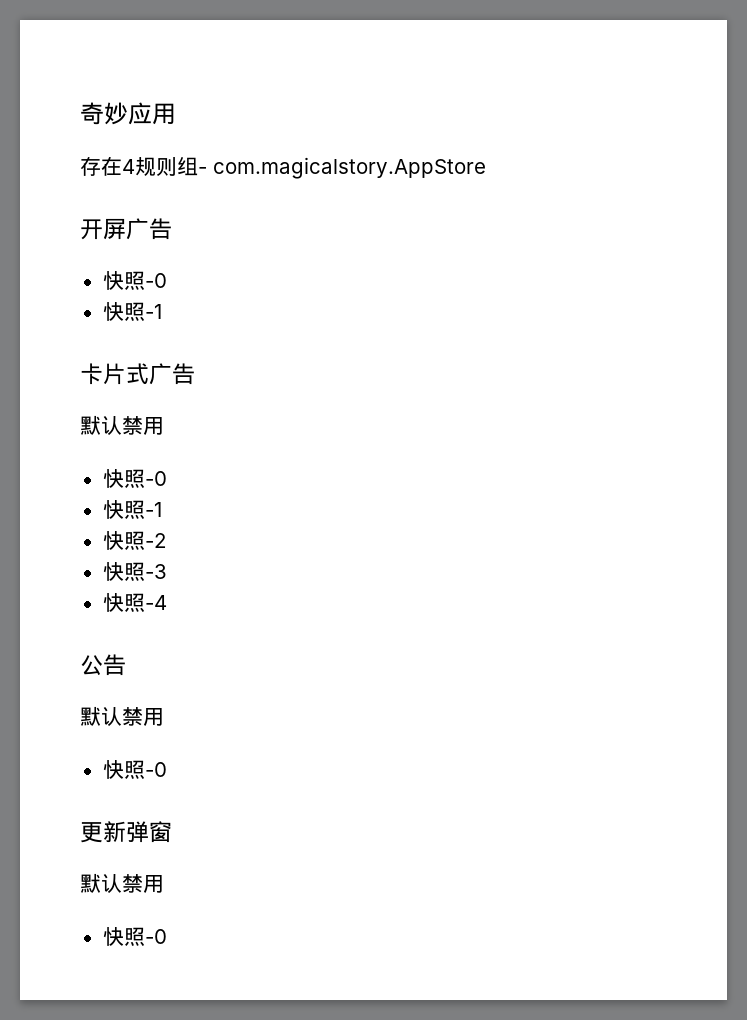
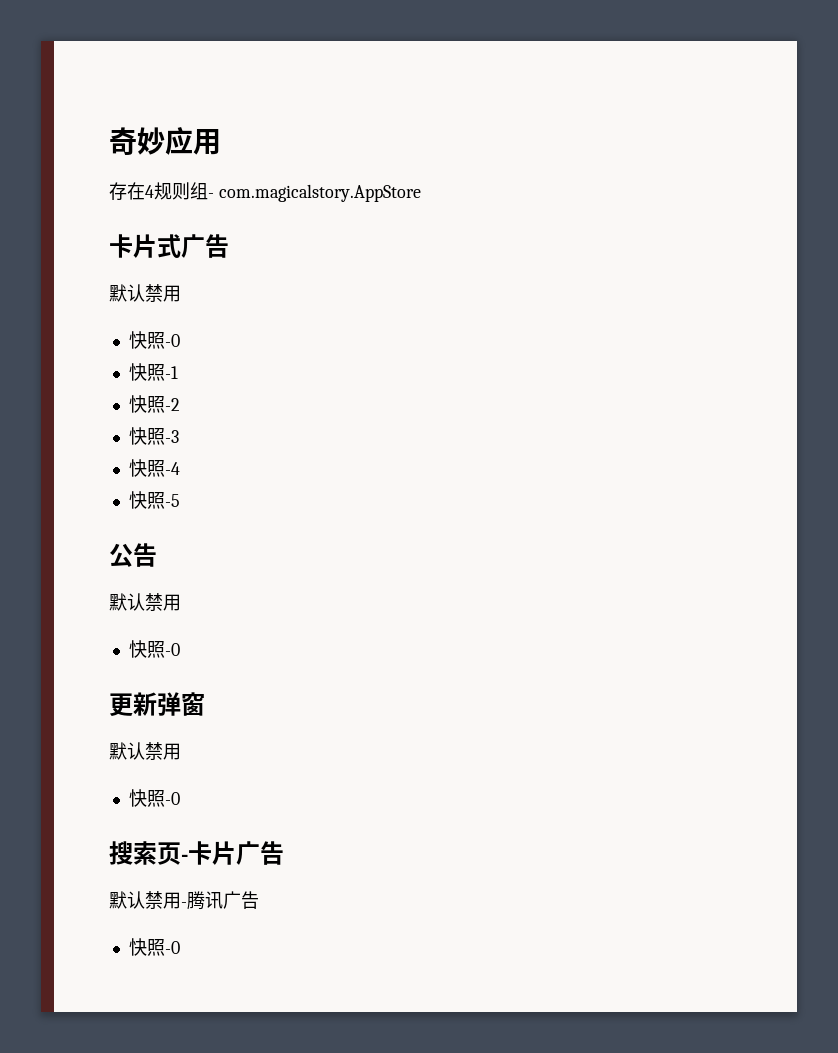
[80,218,172,240] [102,271,167,290] [102,302,162,321] // 开屏广告 // 快照-0 // 快照-1 -> (421, 193) none
(167, 602) none -> [128,491,180,509] // 快照-5
(167, 936) none -> [109,841,284,865] [109,891,259,910] [128,938,180,956] // 搜索页-卡片广告 // 默认禁用-腾讯广告 // 快照-0

